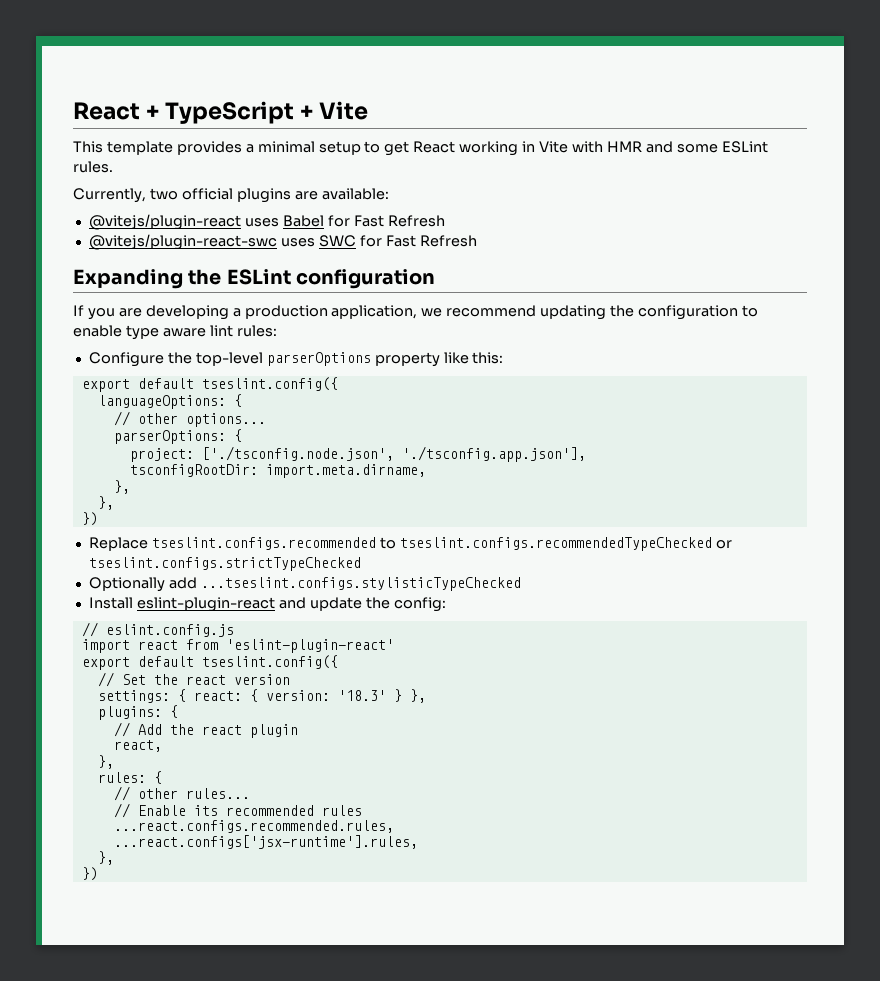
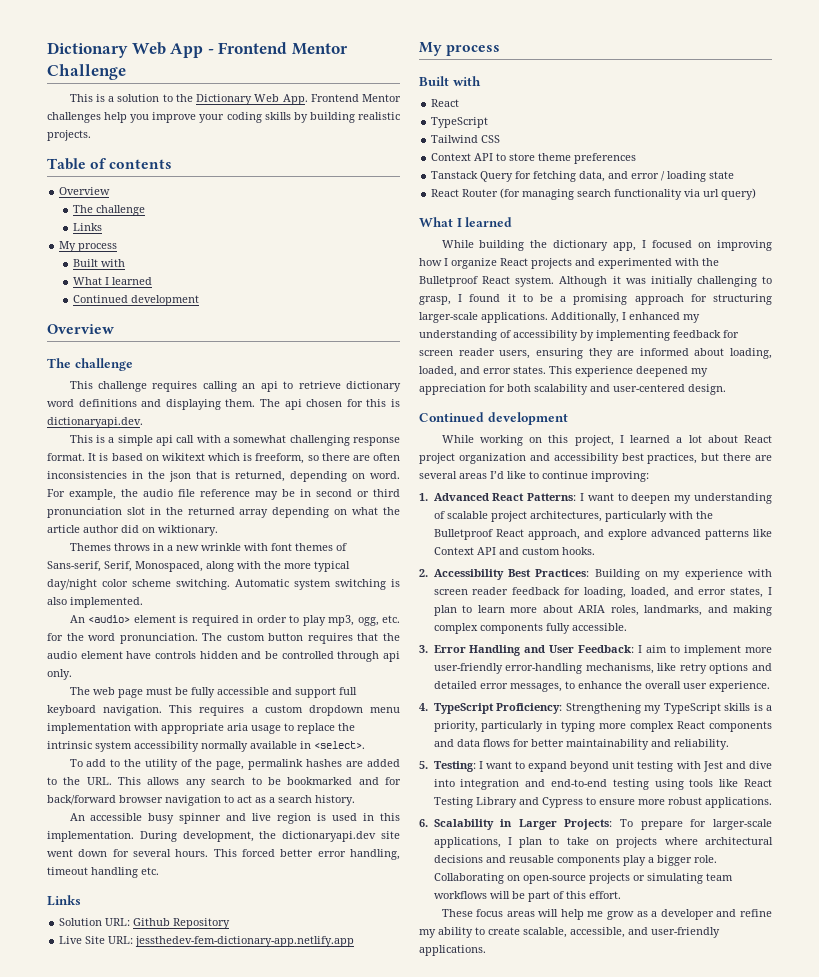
[73,101,369,124] [73,141,768,156] [73,161,113,173] [73,188,389,203] [88,214,445,230] [88,234,477,250] [73,269,435,289] [73,305,758,320] [73,325,277,340] [88,352,504,367] [81,377,338,392] [97,394,242,409] [113,411,266,427] [113,429,242,444] [129,446,586,462] [129,464,426,478] [113,480,130,494] [97,496,114,510] [81,512,98,526] [88,537,732,551] [88,557,361,571] [88,577,521,592] [88,597,446,612] [81,622,234,637] [81,639,394,653] [81,655,338,670] [97,672,290,687] [97,689,426,703] [97,705,178,720] [113,722,298,738] [113,740,162,752] [97,755,114,769] [97,771,162,784] [113,786,250,801] [113,803,362,818] [113,820,394,833] [113,835,418,849] [97,851,114,865] [81,867,98,881] React + TypeScript + Vite // This template provides a minimal setup to get React working in Vite with HMR and some ESLint rules. // Currently, two official plugins are available: // @vitejs/plugin-react uses Babel for Fast Refresh // @vitejs/plugin-react-swc uses SWC for Fast Refresh // Expanding the ESLint configuration // If you are developing a production application, we recommend updating the configuration to enable type aware lint rules: // Configure the top-level parserOptions property like this: // export default tseslint.config({ // languageOptions: { // // other options... // parserOptions: { // project: ['./tsconfig.node.json', './tsconfig.app.json'], // tsconfigRootDir: import.meta.dirname, // }, // }, // }) // Replace tseslint.configs.recommended to tseslint.configs.recommendedTypeChecked or tseslint.configs.strictTypeChecked // Optionally add ...tseslint.configs.stylisticTypeChecked // Install eslint-plugin-react and update the config: // // eslint.config.js // import react from 'eslint-plugin-react' // export default tseslint.config({ // // Set the react version // settings: { react: { version: '18.3' } }, // plugins: { // // Add the react plugin // react, // }, // rules: { // // other rules... // // Enable its recommended rules // ...react.configs.recommended.rules, // ...react.configs['jsx-runtime'].rules, // }, // }) -> [47,42,348,58] [47,64,126,80] [69,94,401,105] [47,112,400,123] [47,130,91,141] [47,158,173,170] [59,187,111,195] [73,205,146,216] [73,223,103,231] [59,241,118,252] [73,259,126,267] [73,277,153,285] [73,295,200,306] [47,324,114,334] [47,358,133,371] [69,381,401,392] [47,399,401,410] [47,417,143,428] [69,435,400,446] [47,453,401,464] [47,471,400,482] [47,489,400,500] [47,507,401,518] [47,525,218,536] [69,543,347,551] [47,561,350,572] [47,579,400,590] [47,597,143,608] [69,615,400,626] [47,633,400,644] [47,651,400,662] [47,669,72,680] [69,687,357,698] [47,705,400,716] [47,723,355,734] [47,741,365,752] [69,759,400,770] [47,777,402,788] [47,795,355,806] [69,813,400,824] [47,831,401,842] [47,849,400,860] [47,867,159,878] [47,895,81,906] [59,918,231,929] [59,936,355,947] [419,42,501,56] [419,76,481,86] [431,99,460,107] [431,117,489,128] [431,135,501,143] [431,153,637,164] [431,171,735,182] [431,188,757,200] [419,217,513,227] [441,240,772,251] [419,258,719,269] [419,276,772,287] [419,294,772,305] [419,312,700,323] [419,330,739,341] [419,348,772,359] [419,366,708,377] [419,384,726,395] [419,412,568,425] [441,435,772,446] [419,453,772,464] [419,471,649,482] [419,493,772,504] [433,511,713,522] [433,529,772,540] [433,547,595,555] [419,569,772,580] [433,587,772,598] [433,605,772,616] [433,623,627,634] [419,645,773,656] [433,663,772,674] [433,681,770,692] [419,703,772,714] [433,721,772,732] [433,739,729,750] [419,761,772,772] [433,779,772,790] [433,797,772,808] [419,819,772,830] [433,837,773,848] [433,855,717,866] [433,873,733,884] [433,891,621,902] [441,909,772,920] [419,927,720,938] [419,945,486,956] Dictionary Web App - Frontend Mentor Challenge // This is a solution to the Dictionary Web App. Frontend Mentor challenges help you improve your coding skills by building realistic projects. // Table of contents // Overview // The challenge // Links // My process // Built with // What I learned // Continued development // Overview // The challenge // This challenge requires calling an api to retrieve dictionary word definitions and displaying them. The api chosen for this is dictionaryapi.dev. // This is a simple api call with a somewhat challenging response format. It is based on wikitext which is freeform, so there are often inconsistencies in the json that is returned, depending on word. For example, the audio file reference may be in second or third pronunciation slot in the returned array depending on what the article author did on wiktionary. // Themes throws in a new wrinkle with font themes of Sans-serif, Serif, Monospaced, along with the more typical day/night color scheme switching. Automatic system switching is also implemented. // An <audio> element is required in order to play mp3, ogg, etc. for the word pronunciation. The custom button requires that the audio element have controls hidden and be controlled through api only. // The web page must be fully accessible and support full keyboard navigation. This requires a custom dropdown menu implementation with appropriate aria usage to replace the intrinsic system accessibility normally available in <select>. // To add to the utility of the page, permalink hashes are added to the URL. This allows any search to be bookmarked and for back/forward browser navigation to act as a search history. // An accessible busy spinner and live region is used in this implementation. During development, the dictionaryapi.dev site went down for several hours. This forced better error handling, timeout handling etc. // Links // Solution URL: Github Repository // Live Site URL: jessthedev-fem-dictionary-app.netlify.app // My process // Built with // React // TypeScript // Tailwind CSS // Context API to store theme preferences // Tanstack Query for fetching data, and error / loading state // React Router (for managing search functionality via url query) // What I learned // While building the dictionary app, I focused on improving how I organize React projects and experimented with the Bulletproof React system. Although it was initially challenging to grasp, I found it to be a promising approach for structuring larger-scale applications. Additionally, I enhanced my understanding of accessibility by implementing feedback for screen reader users, ensuring they are informed about loading, loaded, and error states. This experience deepened my appreciation for both scalability and user-centered design. // Continued development // While working on this project, I learned a lot about React project organization and accessibility best practices, but there are several areas I’d like to continue improving: // 1. Advanced React Patterns: I want to deepen my understanding of scalable project architectures, particularly with the Bulletproof React approach, and explore advanced patterns like Context API and custom hooks. // 2. Accessibility Best Practices: Building on my experience with screen reader feedback for loading, loaded, and error states, I plan to learn more about ARIA roles, landmarks, and making complex components fully accessible. // 3. Error Handling and User Feedback: I aim to implement more user-friendly error-handling mechanisms, like retry options and detailed error messages, to enhance the overall user experience. // 4. TypeScript Proficiency: Strengthening my TypeScript skills is a priority, particularly in typing more complex React components and data flows for better maintainability and reliability. // 5. Testing: I want to expand beyond unit testing with Jest and dive into integration and end-to-end testing using tools like React Testing Library and Cypress to ensure more robust applications. // 6. Scalability in Larger Projects: To prepare for larger-scale applications, I plan to take on projects where architectural decisions and reusable components play a bigger role. Collaborating on open-source projects or simulating team workflows will be part of this effort. // These focus areas will help me grow as a developer and refine my ability to create scalable, accessible, and user-friendly applications.

